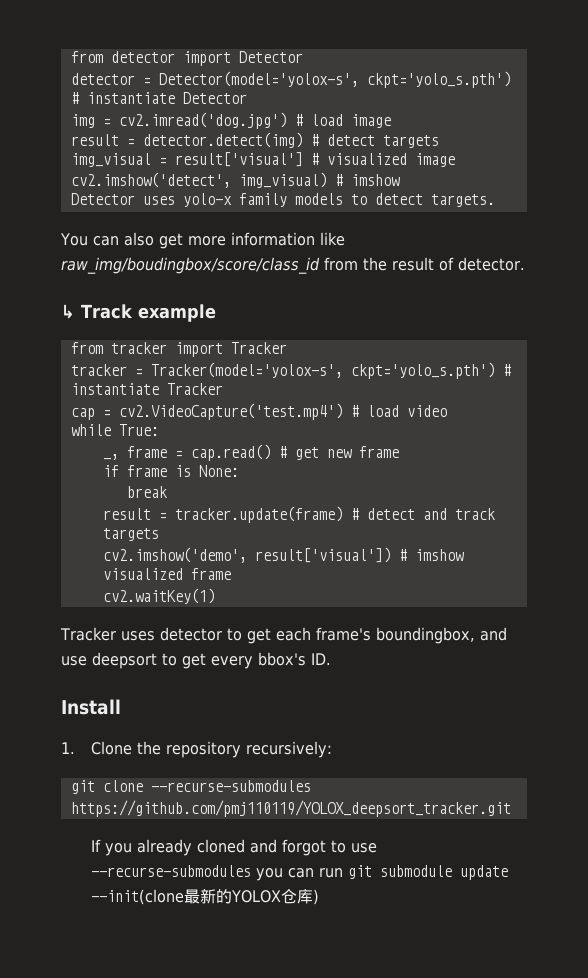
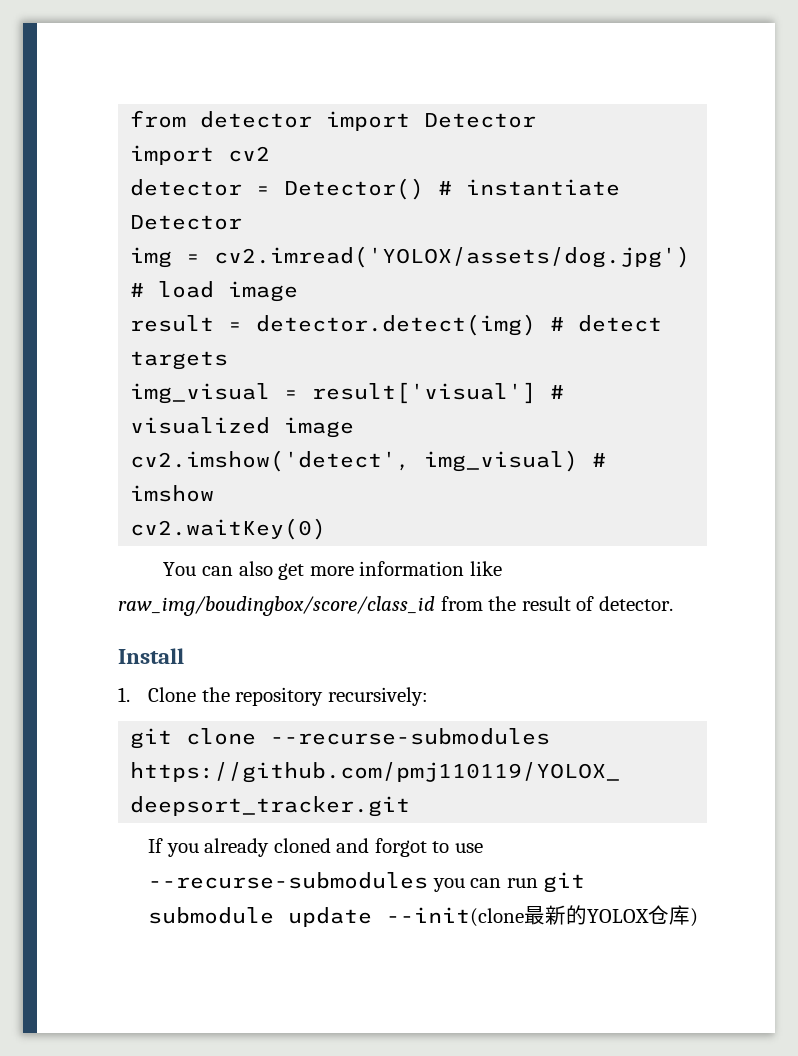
(303, 57) none -> [130,145,271,165] // import cv2
[158,71,511,88] Detector(model='yolox-s', ckpt='yolo_s.pth') -> [284,178,425,200] Detector()
[118,112,287,129] cv2.imread('dog.jpg') -> [214,246,691,268] cv2.imread('YOLOX/assets/dog.jpg')
[70,193,495,207] Detector uses yolo-x family models to detect targets. -> [130,518,327,540] cv2.waitKey(0)
[61,304,216,322] [70,342,287,357] [70,362,511,379] [70,383,223,395] [70,403,447,420] [70,424,159,436] [102,444,399,461] [102,465,239,477] [126,486,167,498] [102,506,495,523] [102,528,159,541] [102,547,464,563] [102,568,231,580] [102,588,215,604] [60,627,507,644] [61,652,331,669] // ↳ Track example // from tracker import Tracker // tracker = Tracker(model='yolox-s', ckpt='yolo_s.pth') # instantiate Tracker // cap = cv2.VideoCapture('test.mp4') # load video // while True: // _, frame = cap.read() # get new frame // if frame is None: // break // result = tracker.update(frame) # detect and track targets // cv2.imshow('demo', result['visual']) # imshow visualized frame // cv2.waitKey(1) // Tracker uses detector to get each frame's boundingbox, and use deepsort to get every bbox's ID. -> (673, 603) none

